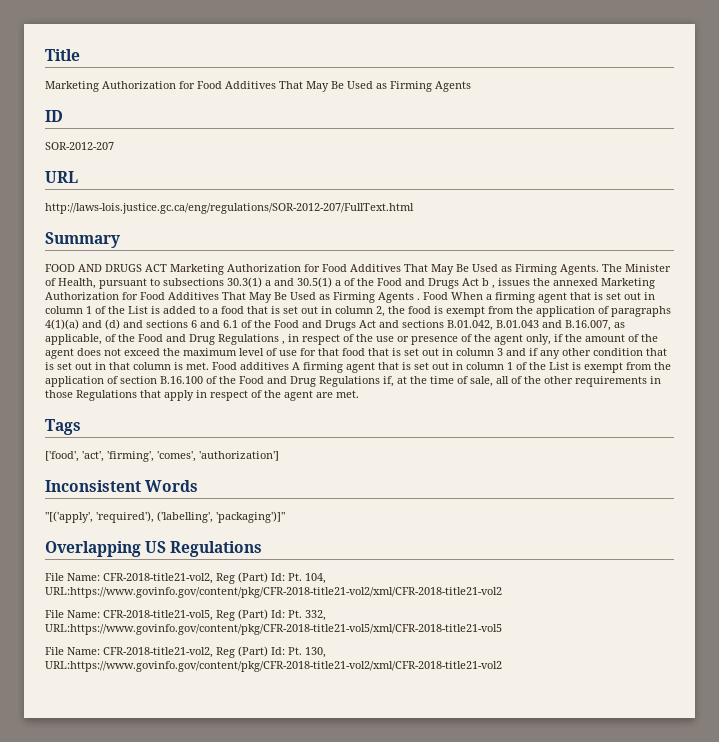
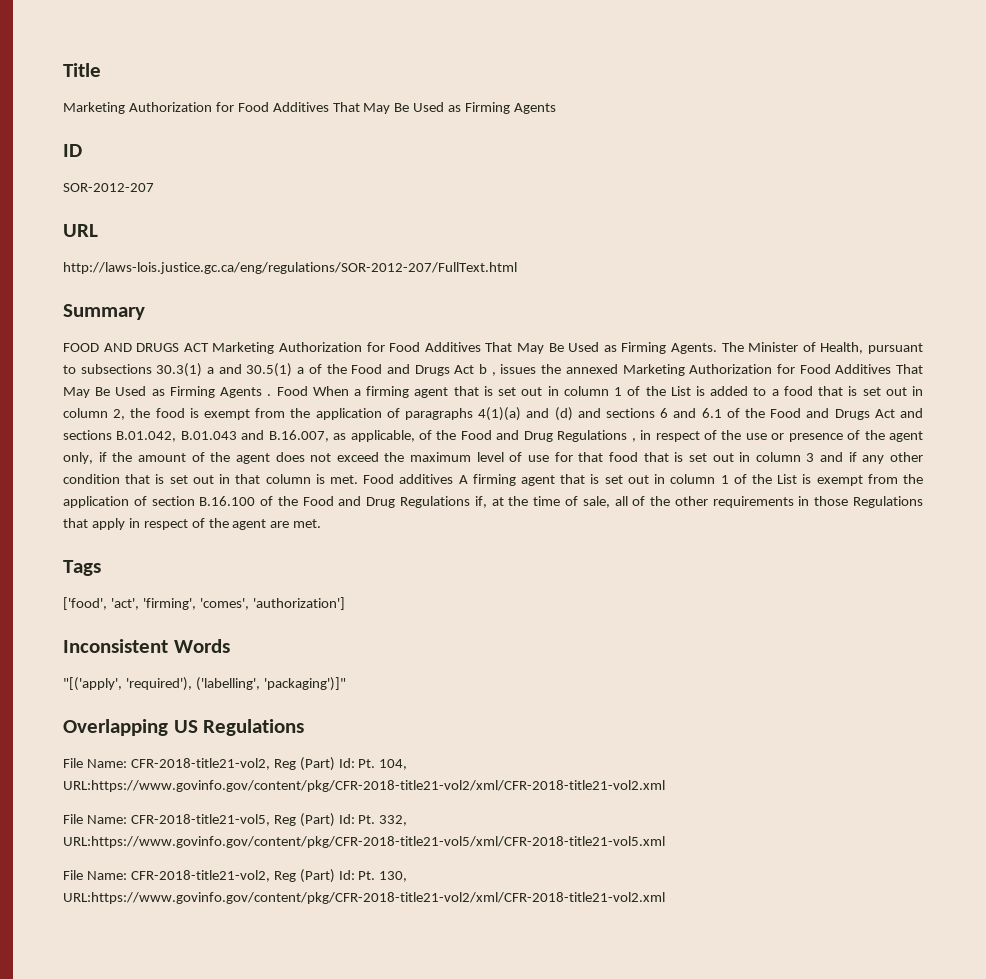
[45,587,502,598] URL:https://www.govinfo.gov/content/pkg/CFR-2018-title21-vol2/xml/CFR-2018-title21-vol2 -> [63,780,665,792] URL:https://www.govinfo.gov/content/pkg/CFR-2018-title21-vol2/xml/CFR-2018-title21-vol2.xml
[45,624,502,635] URL:https://www.govinfo.gov/content/pkg/CFR-2018-title21-vol5/xml/CFR-2018-title21-vol5 -> [63,836,665,848] URL:https://www.govinfo.gov/content/pkg/CFR-2018-title21-vol5/xml/CFR-2018-title21-vol5.xml
[45,661,502,672] URL:https://www.govinfo.gov/content/pkg/CFR-2018-title21-vol2/xml/CFR-2018-title21-vol2 -> [63,892,665,904] URL:https://www.govinfo.gov/content/pkg/CFR-2018-title21-vol2/xml/CFR-2018-title21-vol2.xml

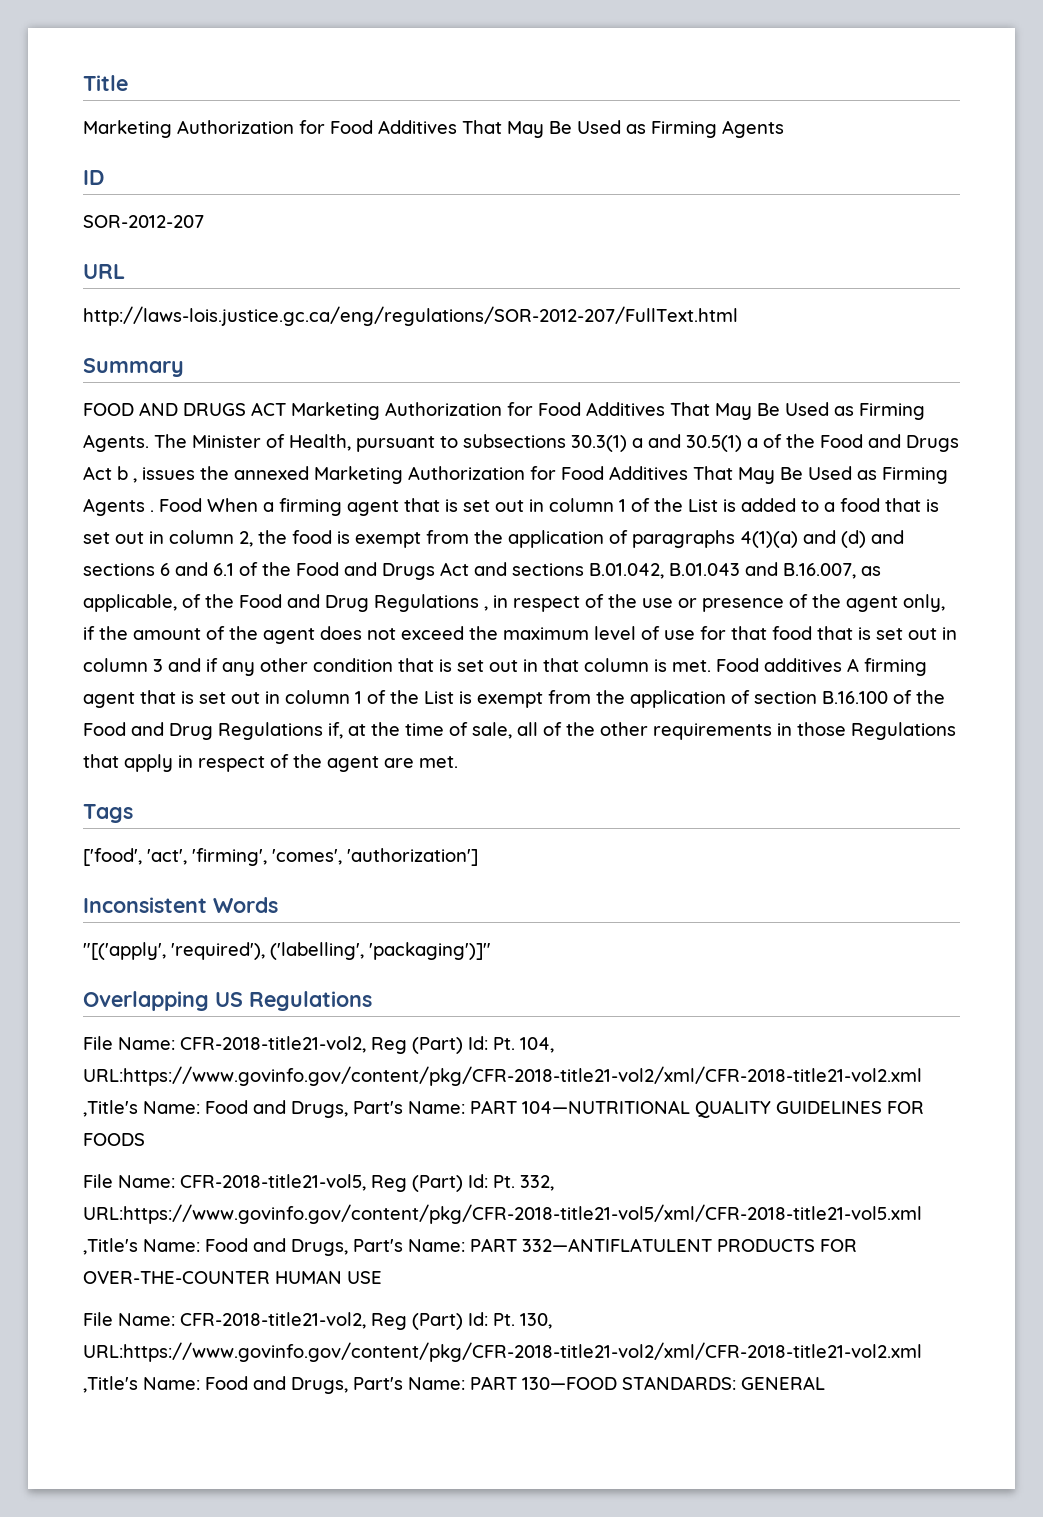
(665, 786) none -> [83,1100,924,1118] [83,1133,145,1146] ,Title's Name: Food and Drugs, Part's Name: PART 104—NUTRITIONAL QUALITY GUIDELINES FOR FOODS
(665, 842) none -> [83,1238,857,1256] [83,1270,382,1284] ,Title's Name: Food and Drugs, Part's Name: PART 332—ANTIFLATULENT PRODUCTS FOR OVER-THE-COUNTER HUMAN USE
(665, 898) none -> [83,1376,825,1394] ,Title's Name: Food and Drugs, Part's Name: PART 130—FOOD STANDARDS: GENERAL

